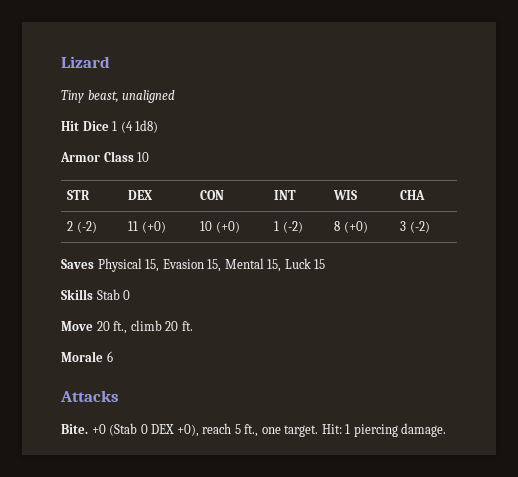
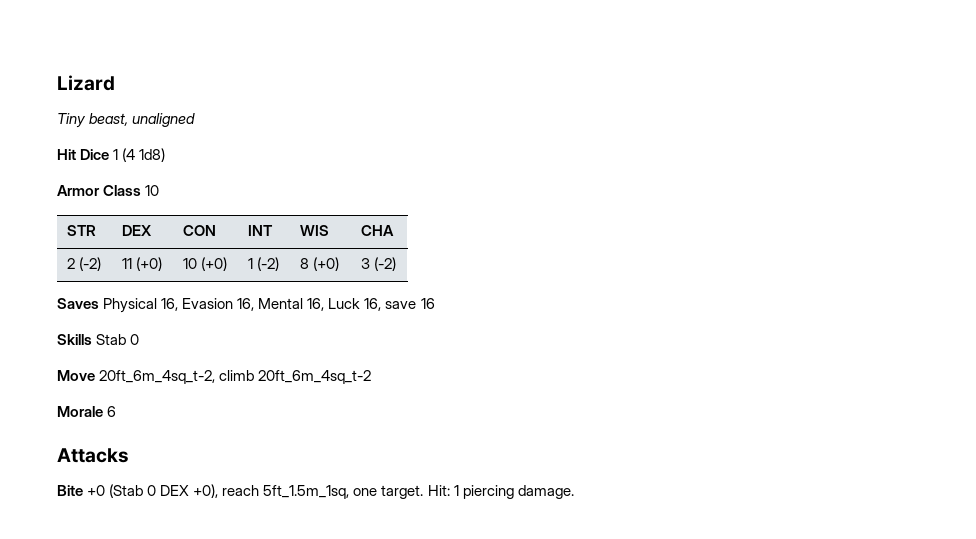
[145,258,326,272] 15, Evasion 15, Mental 15, Luck 15 -> [161,298,435,311] 16, Evasion 16, Mental 16, Luck 16, save 16
[96,320,193,334] 20 ft., climb 20 ft. -> [99,370,372,384] 20ft_6m_4sq_t-2, climb 20ft_6m_4sq_t-2
[61,424,88,434] Bite. -> [57,485,83,496] Bite
[234,424,259,437] 5 ft., -> [263,485,350,499] 5ft_1.5m_1sq,

